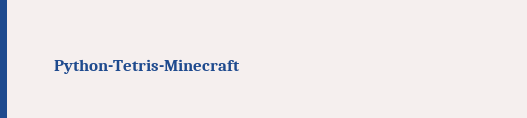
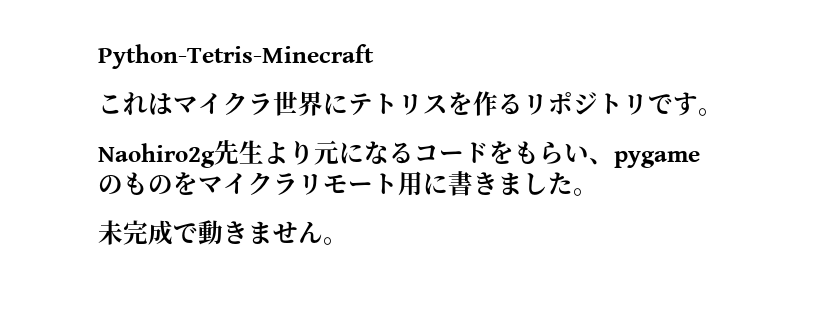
(240, 66) none -> [98,91,723,116] [98,140,700,168] [98,171,598,196] [98,220,348,245] // これはマイクラ世界にテトリスを作るリポジトリです。 // Naohiro2g先生より元になるコードをもらい、pygameのものをマイクラリモート用に書きました。 // 未完成で動きません。

